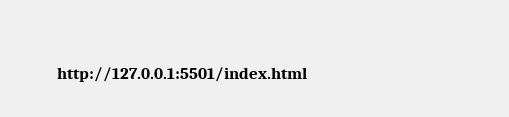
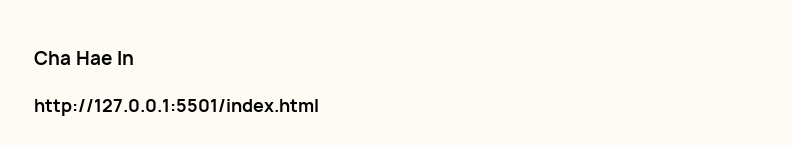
(57, 74) none -> [34,51,135,65] Cha Hae In //

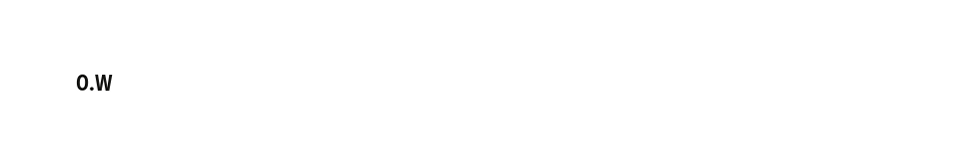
[34,51,135,65] [34,99,319,116] Cha Hae In // http://127.0.0.1:5501/index.html -> [75,74,113,91] O.W

